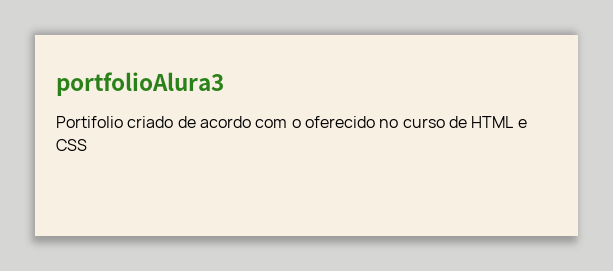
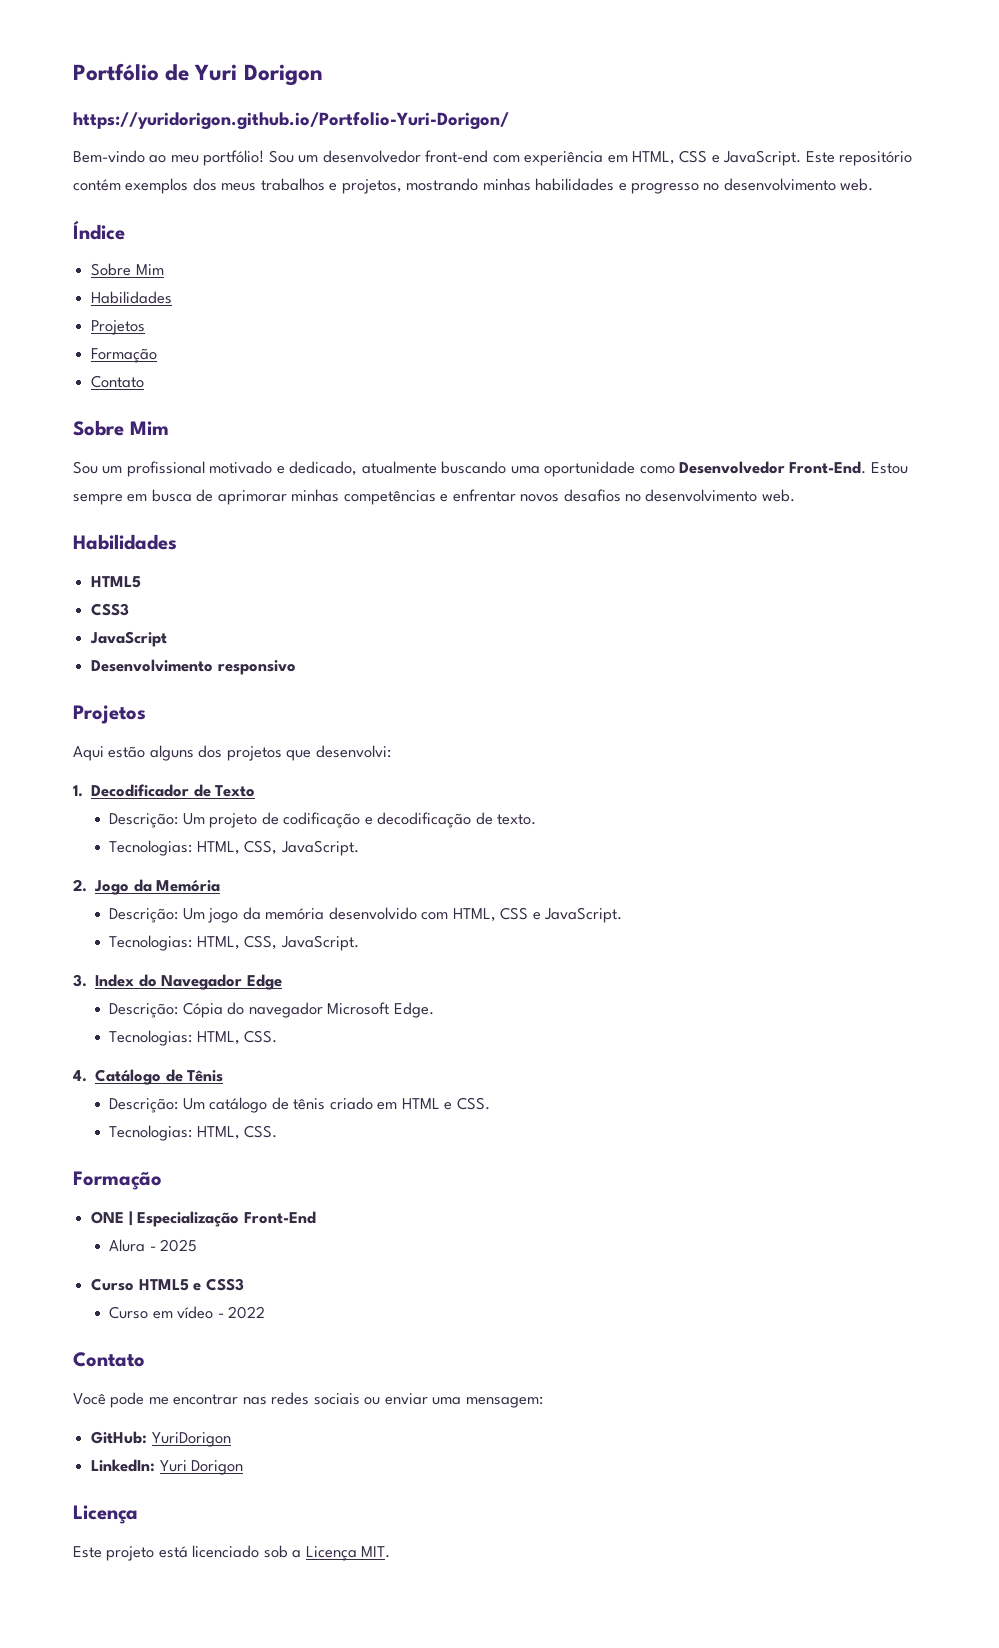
[56,72,224,96] [56,116,527,128] [56,139,87,151] portfolioAlura3 // Portifolio criado de acordo com o oferecido no curso de HTML e CSS -> [73,63,323,86] [73,112,509,130] [73,150,913,166] [73,178,874,194] [73,220,125,240] [91,263,164,276] [91,291,173,304] [91,320,146,335] [91,348,158,363] [91,375,145,388] [73,420,169,436] [73,461,908,477] [73,489,795,505] [73,534,177,550] [91,576,142,588] [91,603,130,616] [90,631,168,647] [91,659,296,675] [73,705,146,724] [73,745,391,761] [73,784,256,797] [109,812,537,828] [109,840,359,856] [73,879,221,895] [109,907,623,923] [109,935,359,951] [73,974,282,990] [109,1002,434,1018] [109,1030,278,1046] [73,1069,224,1085] [109,1097,490,1113] [109,1125,278,1141] [73,1171,162,1190] [91,1211,316,1227] [109,1239,198,1252] [91,1278,244,1291] [109,1306,266,1319] [73,1352,145,1367] [73,1392,543,1408] [91,1431,231,1447] [91,1459,244,1475] [73,1505,138,1524] [73,1545,391,1561] Portfólio de Yuri Dorigon // https://yuridorigon.github.io/Portfolio-Yuri-Dorigon/ // Bem-vindo ao meu portfólio! Sou um desenvolvedor front-end com experiência em HTML, CSS e JavaScript. Este repositório contém exemplos dos meus trabalhos e projetos, mostrando minhas habilidades e progresso no desenvolvimento web. // Índice // Sobre Mim // Habilidades // Projetos // Formação // Contato // Sobre Mim // Sou um profissional motivado e dedicado, atualmente buscando uma oportunidade como Desenvolvedor Front-End. Estou sempre em busca de aprimorar minhas competências e enfrentar novos desafios no desenvolvimento web. // Habilidades // HTML5 // CSS3 // JavaScript // Desenvolvimento responsivo // Projetos // Aqui estão alguns dos projetos que desenvolvi: // 1. Decodificador de Texto // Descrição: Um projeto de codificação e decodificação de texto. // Tecnologias: HTML, CSS, JavaScript. // 2. Jogo da Memória // Descrição: Um jogo da memória desenvolvido com HTML, CSS e JavaScript. // Tecnologias: HTML, CSS, JavaScript. // 3. Index do Navegador Edge // Descrição: Cópia do navegador Microsoft Edge. // Tecnologias: HTML, CSS. // 4. Catálogo de Tênis // Descrição: Um catálogo de tênis criado em HTML e CSS. // Tecnologias: HTML, CSS. // Formação // ONE | Especialização Front-End // Alura - 2025 // Curso HTML5 e CSS3 // Curso em vídeo - 2022 // Contato // Você pode me encontrar nas redes sociais ou enviar uma mensagem: // GitHub: YuriDorigon // LinkedIn: Yuri Dorigon // Licença // Este projeto está licenciado sob a Licença MIT.

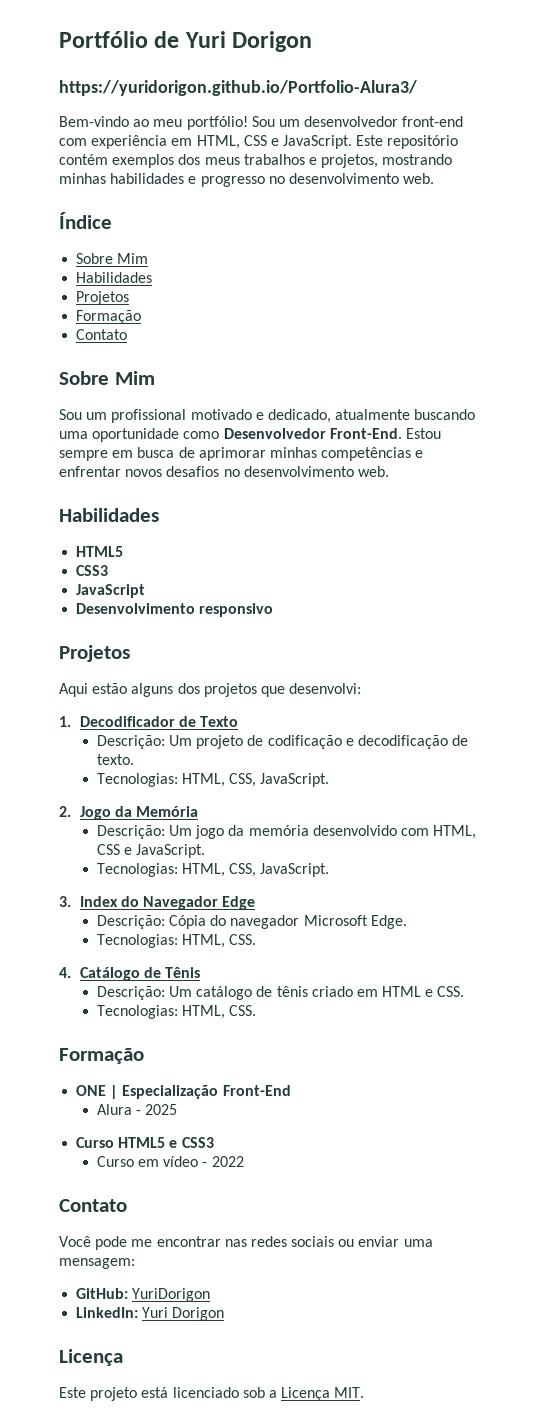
[73,112,509,130] https://yuridorigon.github.io/Portfolio-Yuri-Dorigon/ -> [59,80,417,96] https://yuridorigon.github.io/Portfolio-Alura3/

